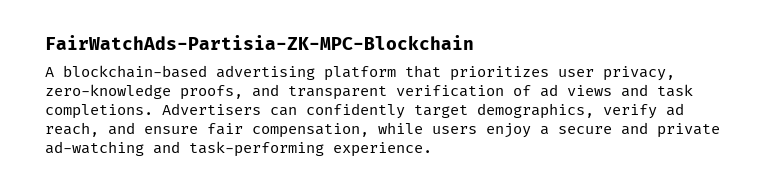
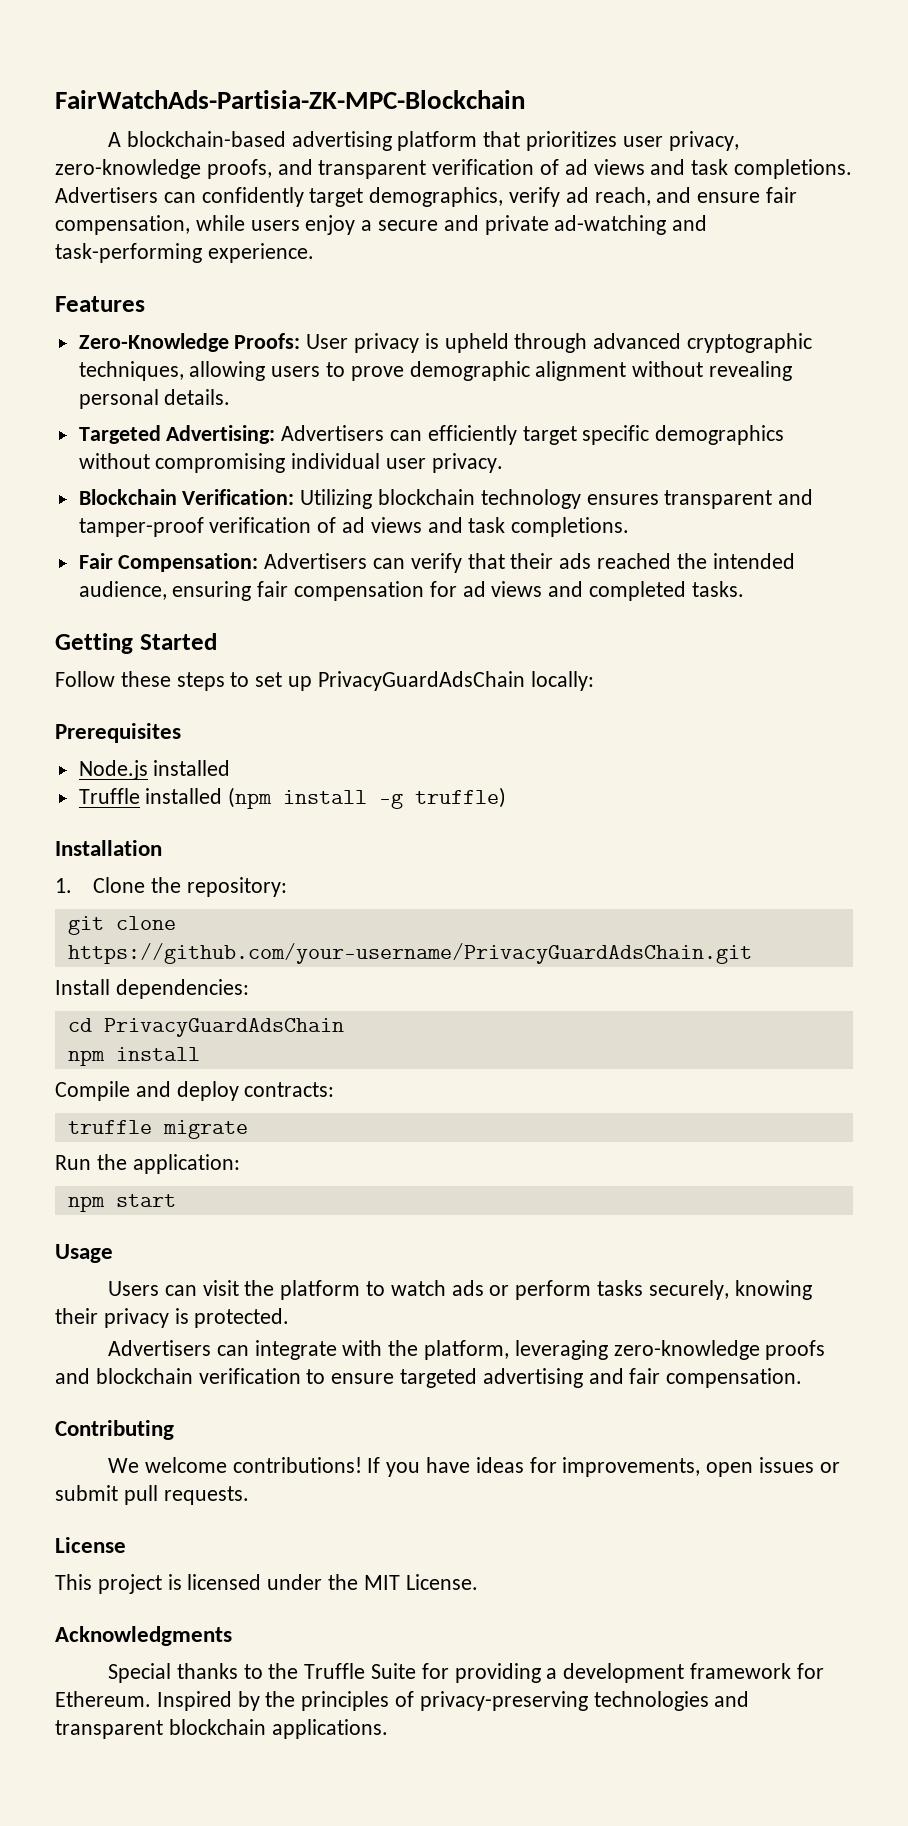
(432, 149) none -> [55,296,145,312] [78,333,813,353] [78,361,793,381] [78,389,231,409] [78,425,785,445] [78,453,503,473] [78,489,814,509] [78,517,630,537] [78,553,795,573] [78,581,744,601] [55,633,217,654] [55,671,594,691] [55,723,181,743] [78,760,231,780] [78,787,507,809] [55,840,162,856] [55,877,287,897] [67,916,176,935] [67,943,752,964] [55,979,249,999] [67,1018,344,1037] [67,1047,200,1066] [55,1081,335,1101] [67,1120,248,1139] [55,1154,240,1174] [67,1194,176,1212] [55,1244,113,1263] [108,1280,812,1300] [55,1308,290,1328] [108,1340,826,1360] [55,1368,803,1388] [55,1420,174,1440] [108,1457,840,1477] [55,1485,249,1505] [55,1537,126,1553] [55,1574,478,1594] [55,1626,232,1646] [108,1663,824,1683] [55,1691,750,1711] [55,1719,388,1739] // Features // Zero-Knowledge Proofs: User privacy is upheld through advanced cryptographic techniques, allowing users to prove demographic alignment without revealing personal details. // Targeted Advertising: Advertisers can efficiently target specific demographics without compromising individual user privacy. // Blockchain Verification: Utilizing blockchain technology ensures transparent and tamper-proof verification of ad views and task completions. // Fair Compensation: Advertisers can verify that their ads reached the intended audience, ensuring fair compensation for ad views and completed tasks. // Getting Started // Follow these steps to set up PrivacyGuardAdsChain locally: // Prerequisites // Node.js installed // Truffle installed (npm install -g truffle) // Installation // 1. Clone the repository: // git clone https://github.com/your-username/PrivacyGuardAdsChain.git // Install dependencies: // cd PrivacyGuardAdsChain // npm install // Compile and deploy contracts: // truffle migrate // Run the application: // npm start // Usage // Users can visit the platform to watch ads or perform tasks securely, knowing their privacy is protected. // Advertisers can integrate with the platform, leveraging zero-knowledge proofs and blockchain verification to ensure targeted advertising and fair compensation. // Contributing // We welcome contributions! If you have ideas for improvements, open issues or submit pull requests. // License // This project is licensed under the MIT License. // Acknowledgments // Special thanks to the Truffle Suite for providing a development framework for Ethereum. Inspired by the principles of privacy-preserving technologies and transparent blockchain applications.

